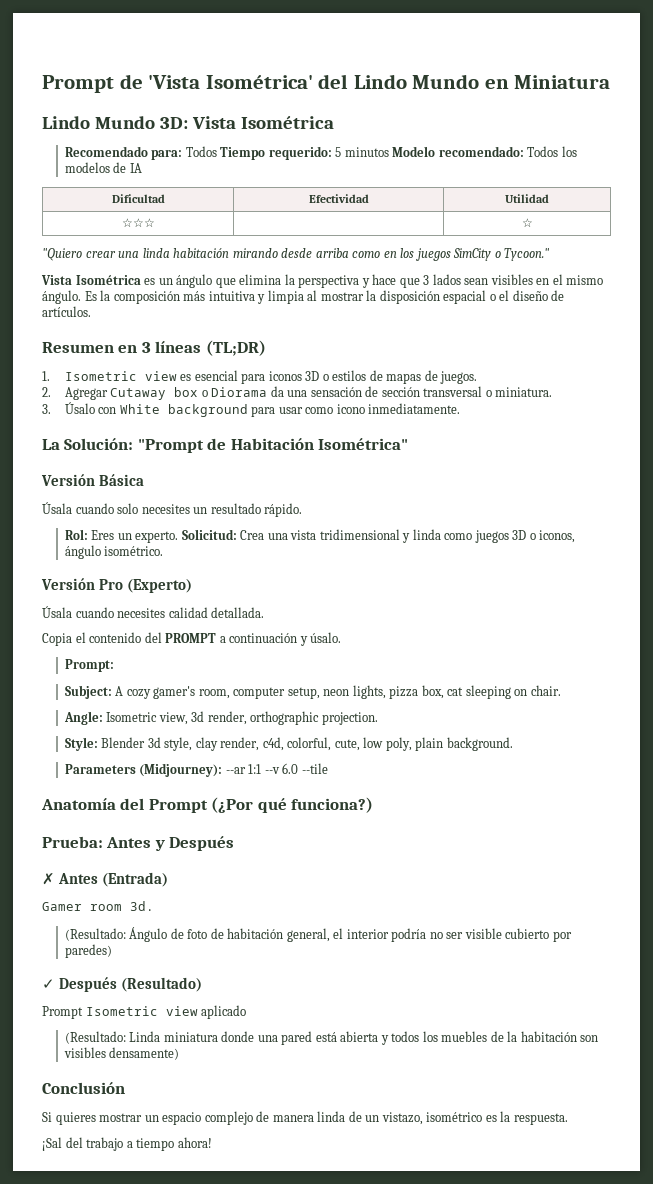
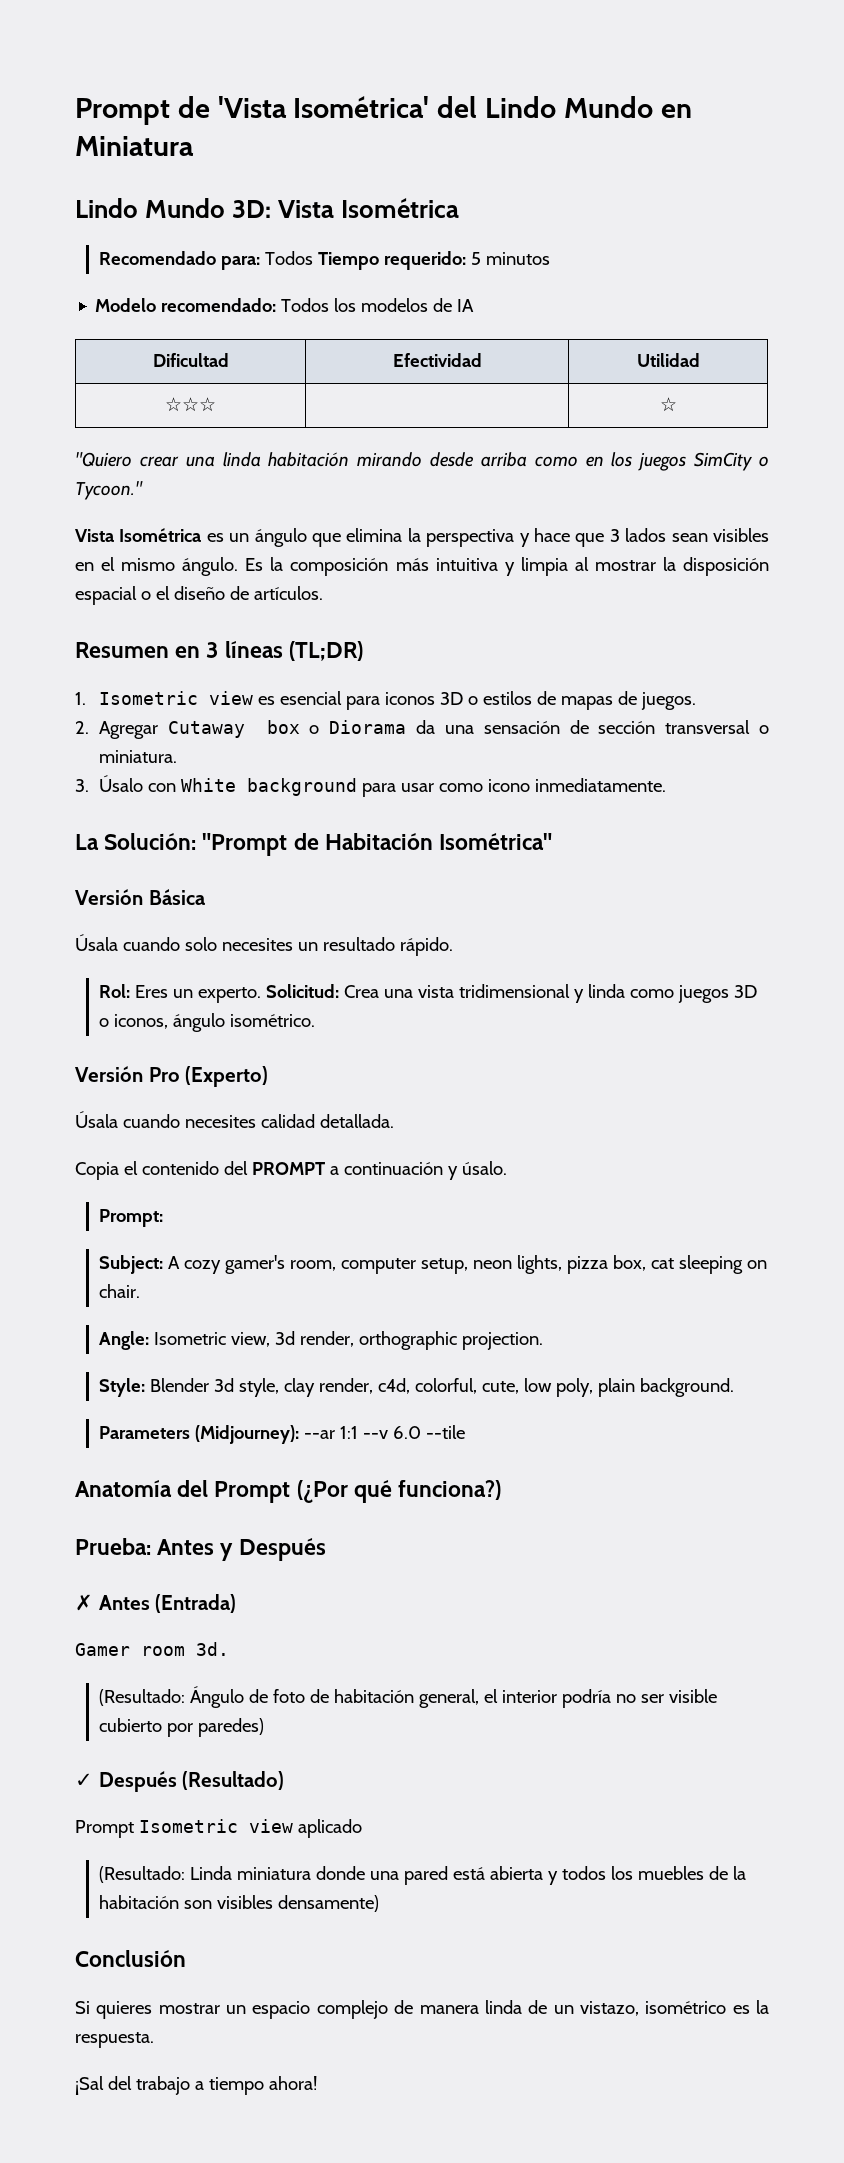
(389, 152) none -> (551, 258) //

